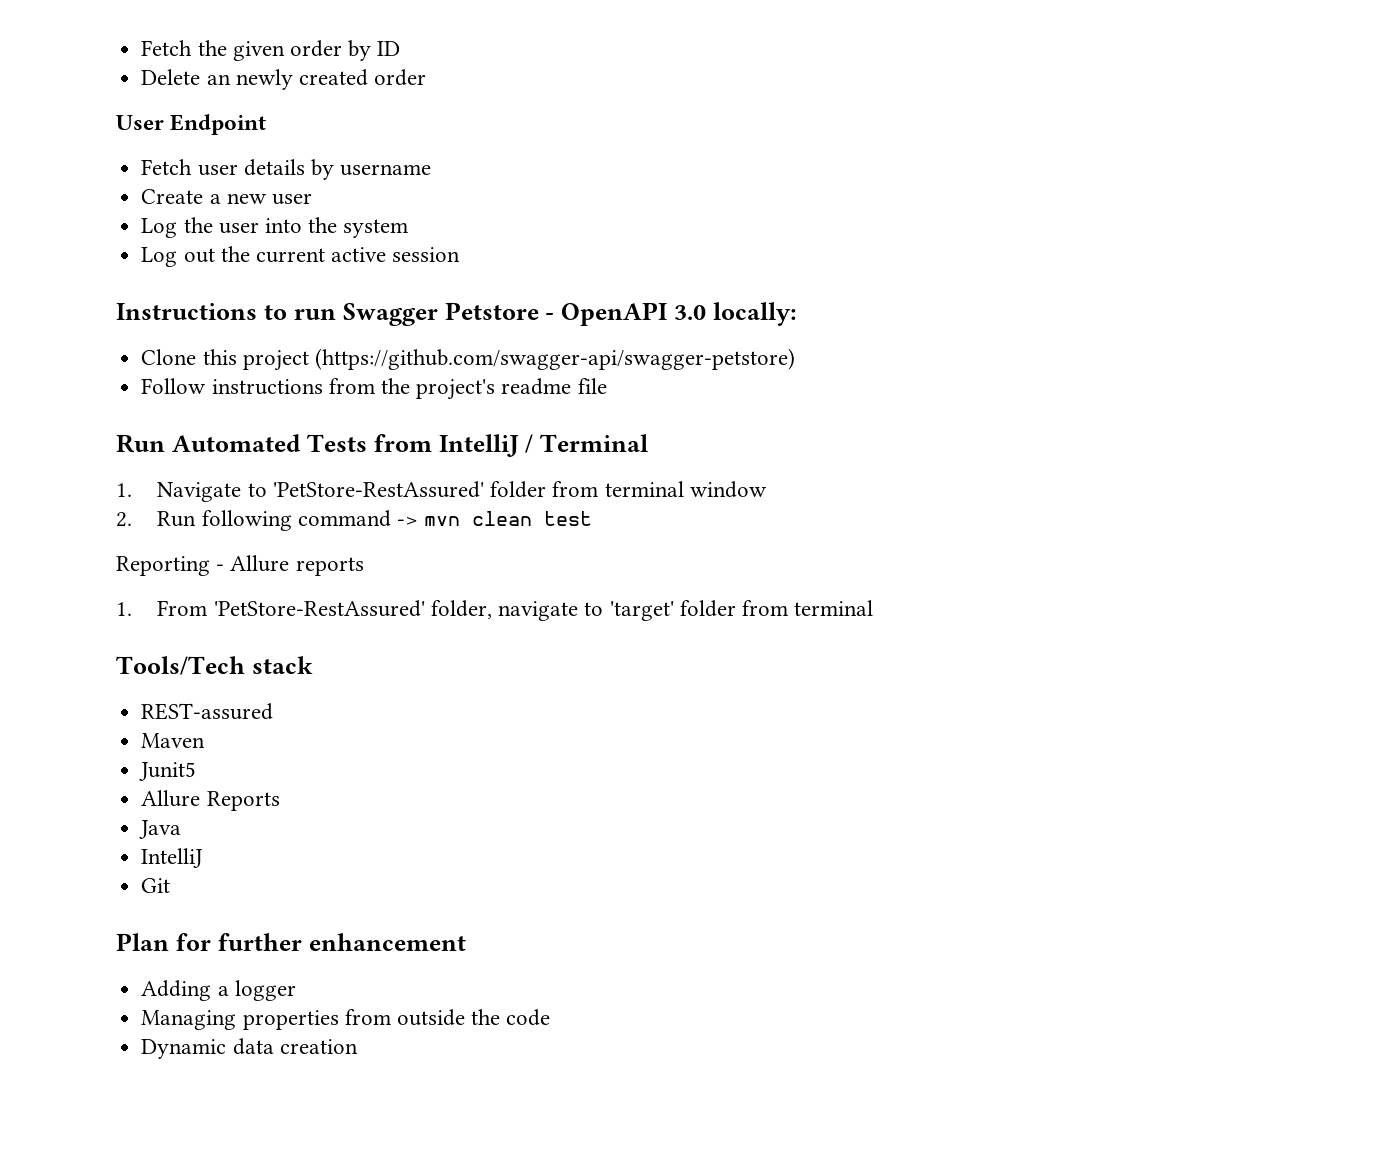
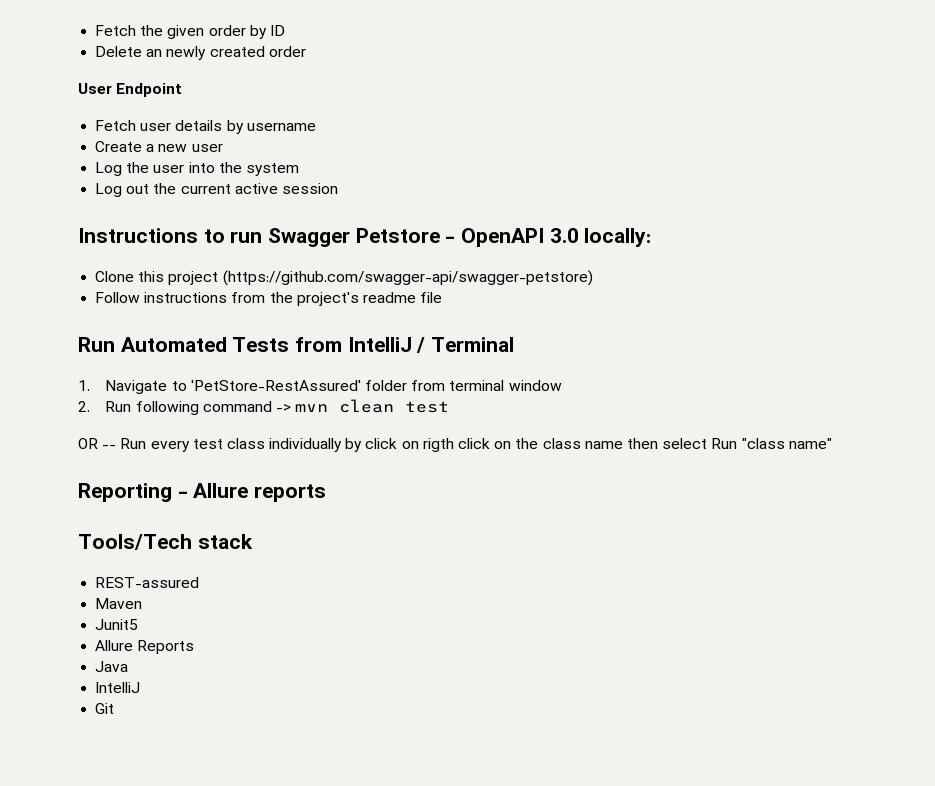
[116,555,364,576] [116,600,874,621] Reporting - Allure reports // 1. From 'PetStore-RestAssured' folder, navigate to 'target' folder from terminal -> [78,438,832,452] [78,483,327,502] OR -- Run every test class individually by click on rigth click on the class name then select Run "class name" // Reporting - Allure reports
[116,933,466,951] [141,980,296,1001] [141,1009,551,1030] [141,1038,358,1059] // Plan for further enhancement // Adding a logger // Managing properties from outside the code // Dynamic data creation -> (115, 708) none

